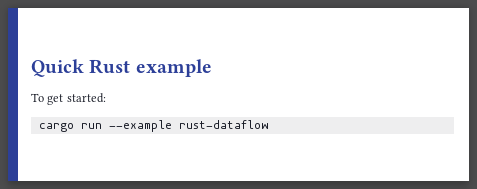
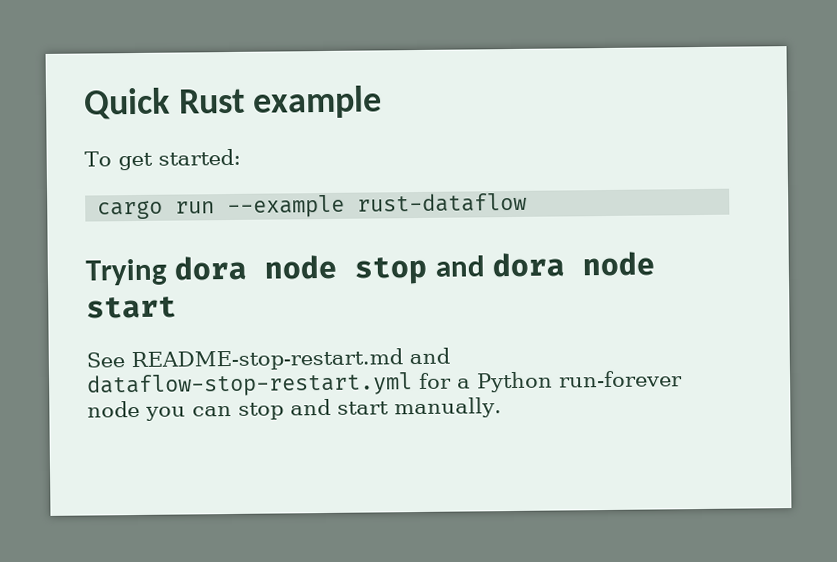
(269, 124) none -> [85,251,656,286] [86,296,177,319] [86,347,450,372] [86,370,683,398] [87,397,502,421] // Trying dora node stop and dora node start // See README-stop-restart.md and dataflow-stop-restart.yml for a Python run-forever node you can stop and start manually.

